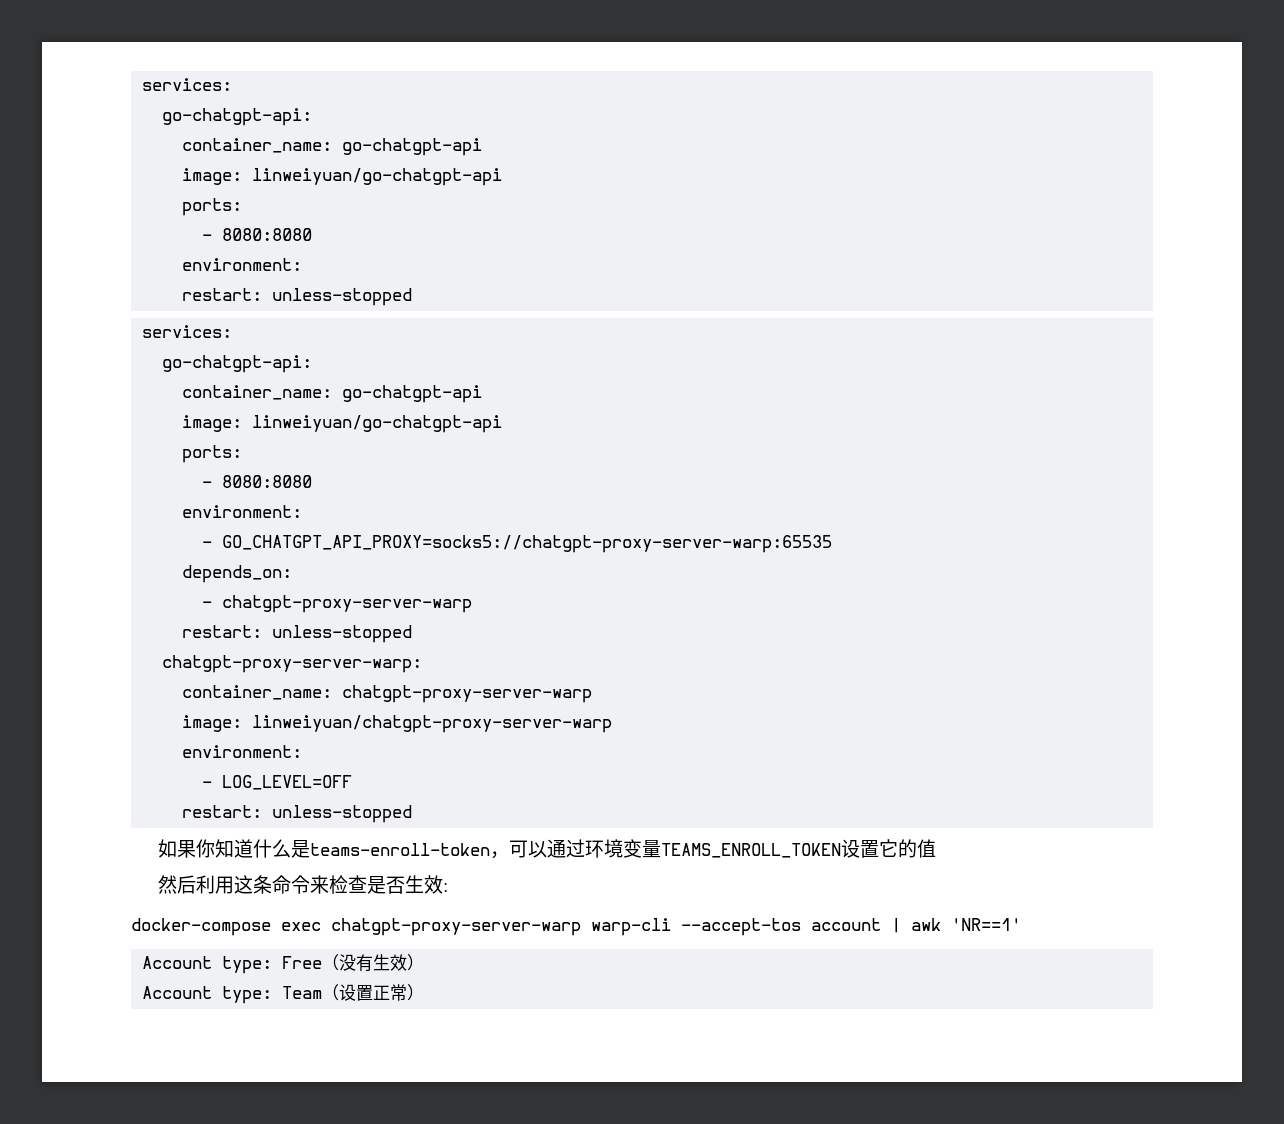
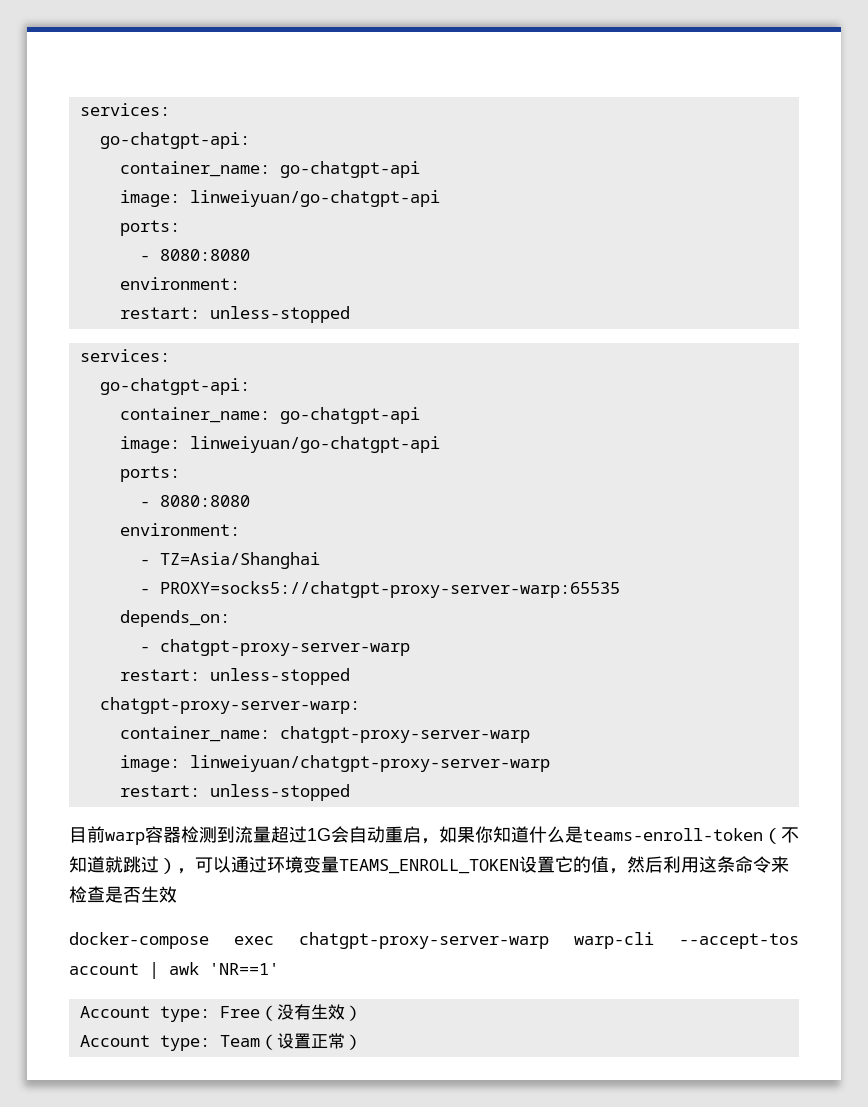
[222,535,833,553] GO_CHATGPT_API_PROXY=socks5://chatgpt-proxy-server-warp:65535 -> [159,552,320,569] [139,581,620,598] TZ=Asia/Shanghai // - PROXY=socks5://chatgpt-proxy-server-warp:65535
[182,745,303,758] [202,775,353,790] [182,805,413,823] // environment: // - LOG_LEVEL=OFF // restart: unless-stopped // -> [119,784,350,801] [69,826,439,845] // restart: unless-stopped // 目前warp容器检测到流量超过1G会自动重启，
(490, 849) none -> [763,827,799,844] [69,856,177,874] （不知道就跳过）
(936, 848) // -> [609,868,627,874] ，
[442,883,448,892] : -> (177, 894) none

